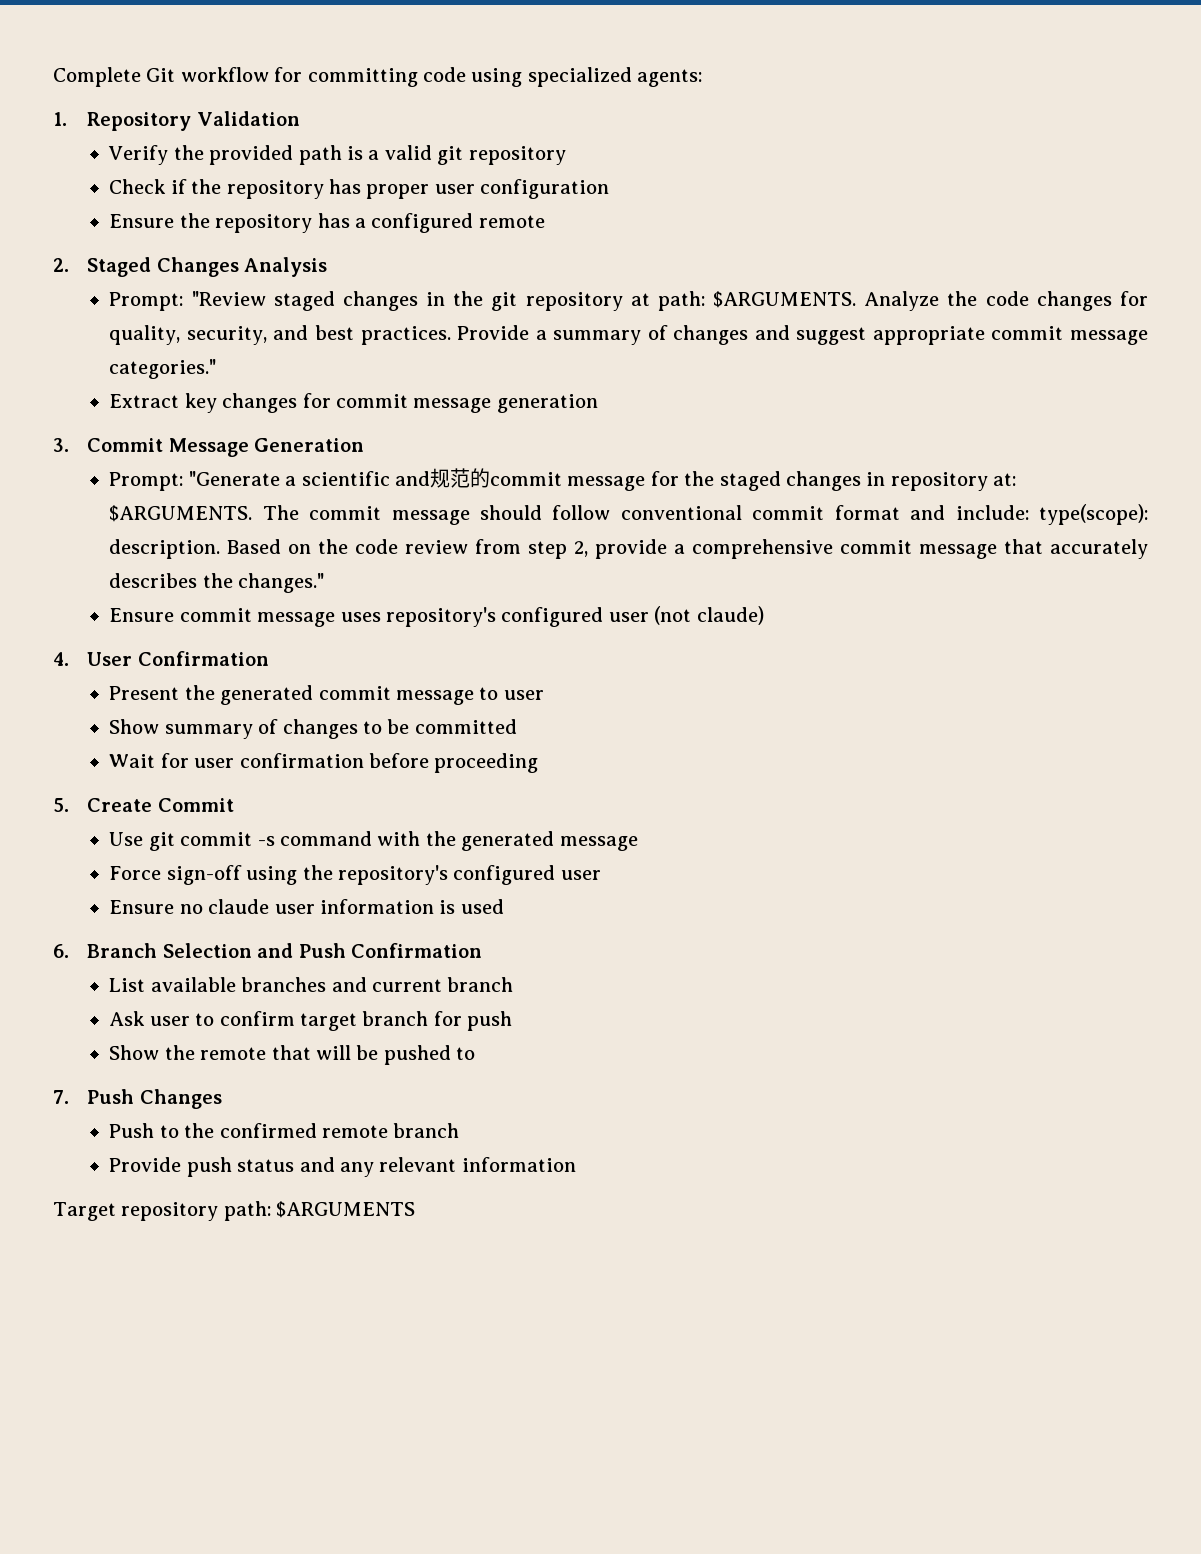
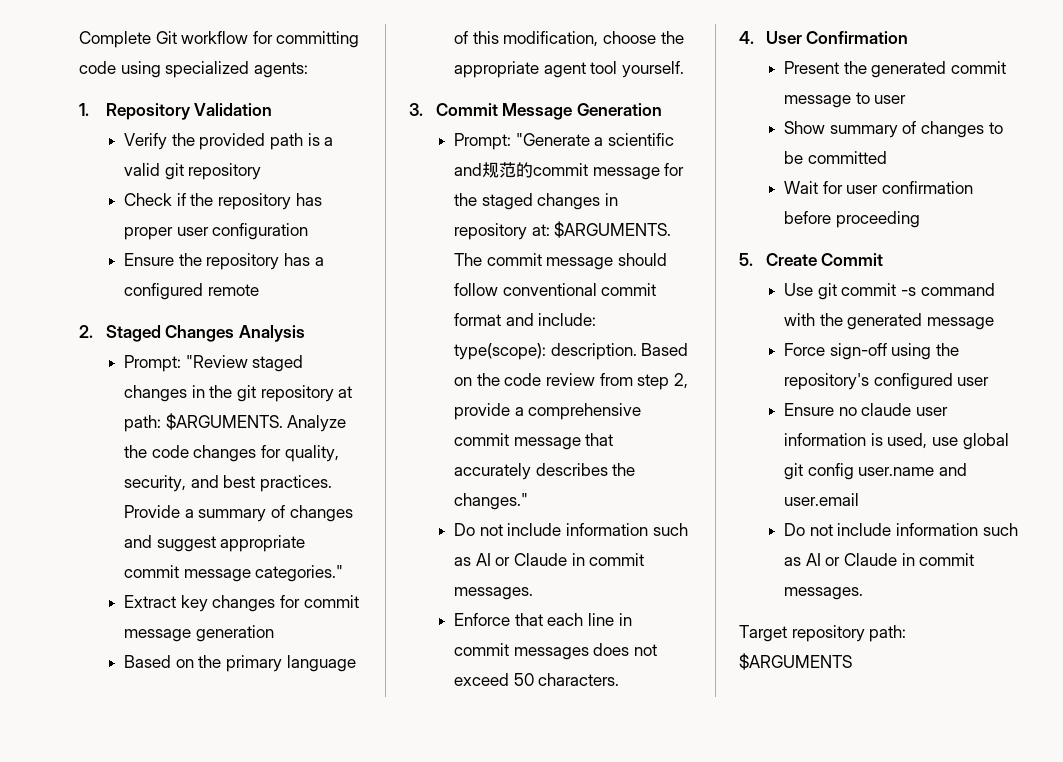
(598, 403) none -> [124,655,356,672] [454,31,684,47] [454,61,685,78] // Based on the primary language of this modification, choose the appropriate agent tool yourself.
[109,606,764,627] Ensure commit message uses repository's configured user (not claude) -> [454,523,688,536] [454,553,645,566] [454,587,534,600] [454,613,632,626] [454,643,658,660] [454,673,620,686] Do not include information such as AI or Claude in commit messages. // Enforce that each line in commit messages does not exceed 50 characters.
[460,899,504,914] [53,943,482,958] [109,977,514,992] [109,1011,513,1031] [109,1045,476,1065] [53,1089,222,1109] [109,1123,460,1138] [109,1157,576,1177] used // 6. Branch Selection and Push Confirmation // List available branches and current branch // Ask user to confirm target branch for push // Show the remote that will be pushed to // 7. Push Changes // Push to the confirmed remote branch // Provide push status and any relevant information -> [887,433,1009,450] [784,463,968,480] [784,493,860,506] [784,523,1018,536] [784,553,975,566] [784,587,864,600] used, use global git config user.name and user.email // Do not include information such as AI or Claude in commit messages.

